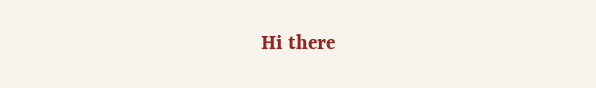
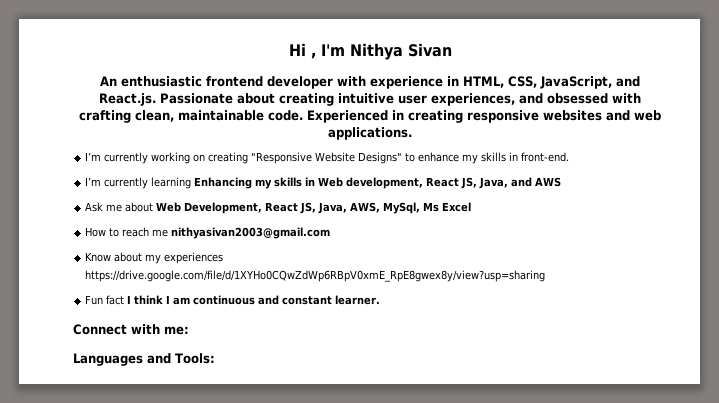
[287,34,335,49] there -> [310,43,452,60] [100,76,640,89] [99,93,641,106] [79,110,661,123] [328,127,412,140] [85,152,570,164] [85,177,562,189] [85,202,472,214] [85,227,331,239] [85,252,224,264] [85,270,546,282] [85,295,381,305] [73,324,189,335] [73,353,215,366] , I'm Nithya Sivan // An enthusiastic frontend developer with experience in HTML, CSS, JavaScript, and React.js. Passionate about creating intuitive user experiences, and obsessed with crafting clean, maintainable code. Experienced in creating responsive websites and web applications. // I’m currently working on creating "Responsive Website Designs" to enhance my skills in front-end. // I’m currently learning Enhancing my skills in Web development, React JS, Java, and AWS // Ask me about Web Development, React JS, Java, AWS, MySql, Ms Excel // How to reach me nithyasivan2003@gmail.com // Know about my experiences https://drive.google.com/file/d/1XYHo0CQwZdWp6RBpV0xmE_RpE8gwex8y/view?usp=sharing // Fun fact I think I am continuous and constant learner. // Connect with me: // Languages and Tools:

